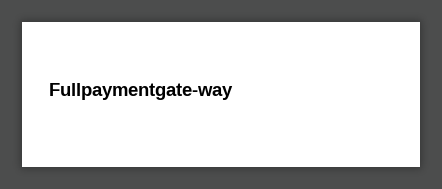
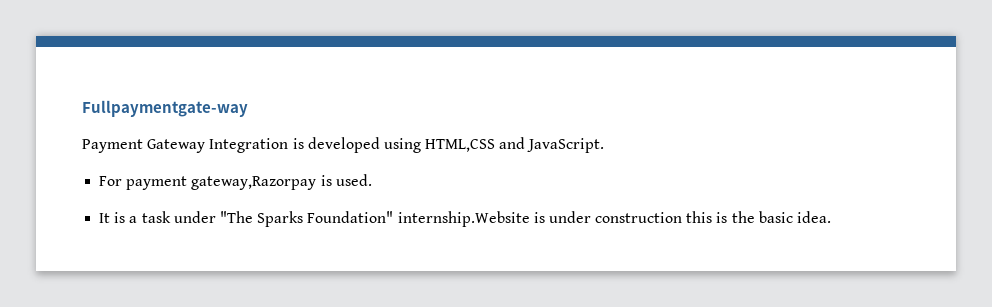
(233, 91) none -> [82,137,605,153] [99,174,372,190] [99,211,832,227] // Payment Gateway Integration is developed using HTML,CSS and JavaScript. // For payment gateway,Razorpay is used. // It is a task under "The Sparks Foundation" internship.Website is under construction this is the basic idea.

